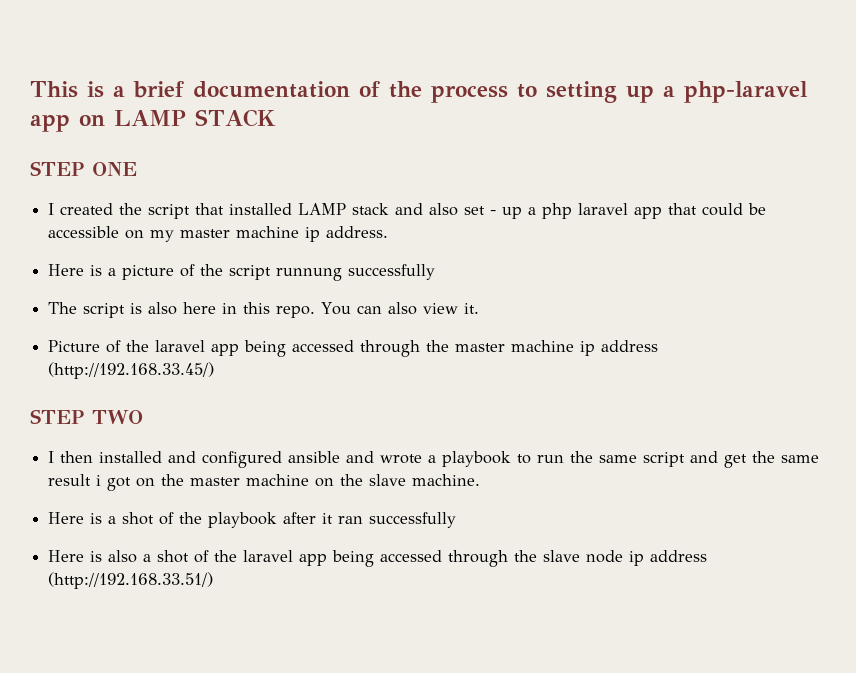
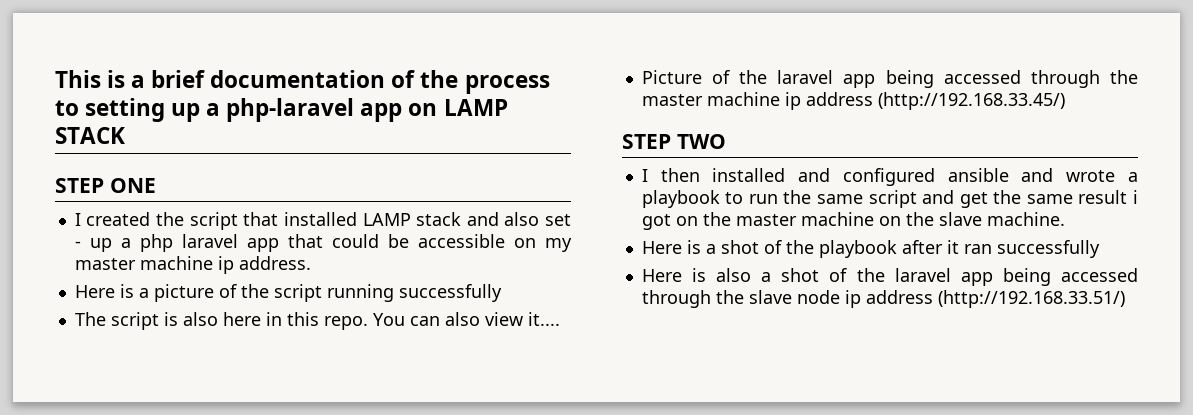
[276,268,343,281] runnung -> [326,284,394,302] running
[464,303,480,314] it. -> [527,312,560,326] it....

